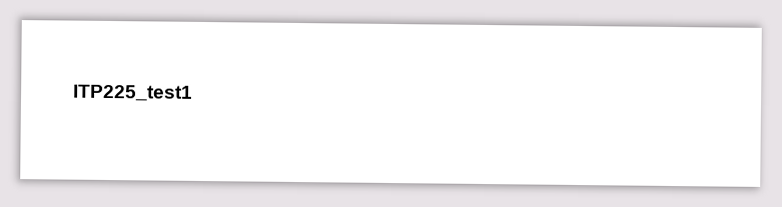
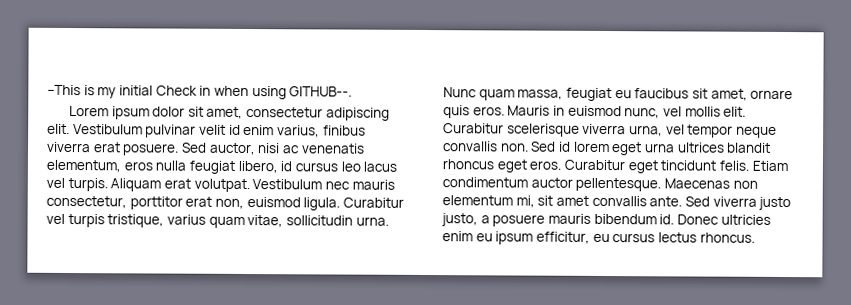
[73,84,193,101] ITP225_test1 -> [47,84,353,100] [68,106,390,121] [47,123,366,138] [46,141,365,156] [46,159,398,174] [46,177,395,193] [46,195,404,211] [46,213,389,228] [443,87,794,102] [443,105,747,119] [443,123,777,138] [443,141,772,156] [442,159,788,174] [442,177,758,192] [442,195,792,211] [441,213,771,227] [442,231,755,245] –This is my initial Check in when using GITHUB--. // Lorem ipsum dolor sit amet, consectetur adipiscing elit. Vestibulum pulvinar velit id enim varius, finibus viverra erat posuere. Sed auctor, nisi ac venenatis elementum, eros nulla feugiat libero, id cursus leo lacus vel turpis. Aliquam erat volutpat. Vestibulum nec mauris consectetur, porttitor erat non, euismod ligula. Curabitur vel turpis tristique, varius quam vitae, sollicitudin urna. Nunc quam massa, feugiat eu faucibus sit amet, ornare quis eros. Mauris in euismod nunc, vel mollis elit. Curabitur scelerisque viverra urna, vel tempor neque convallis non. Sed id lorem eget urna ultrices blandit rhoncus eget eros. Curabitur eget tincidunt felis. Etiam condimentum auctor pellentesque. Maecenas non elementum mi, sit amet convallis ante. Sed viverra justo justo, a posuere mauris bibendum id. Donec ultricies enim eu ipsum efficitur, eu cursus lectus rhoncus.

